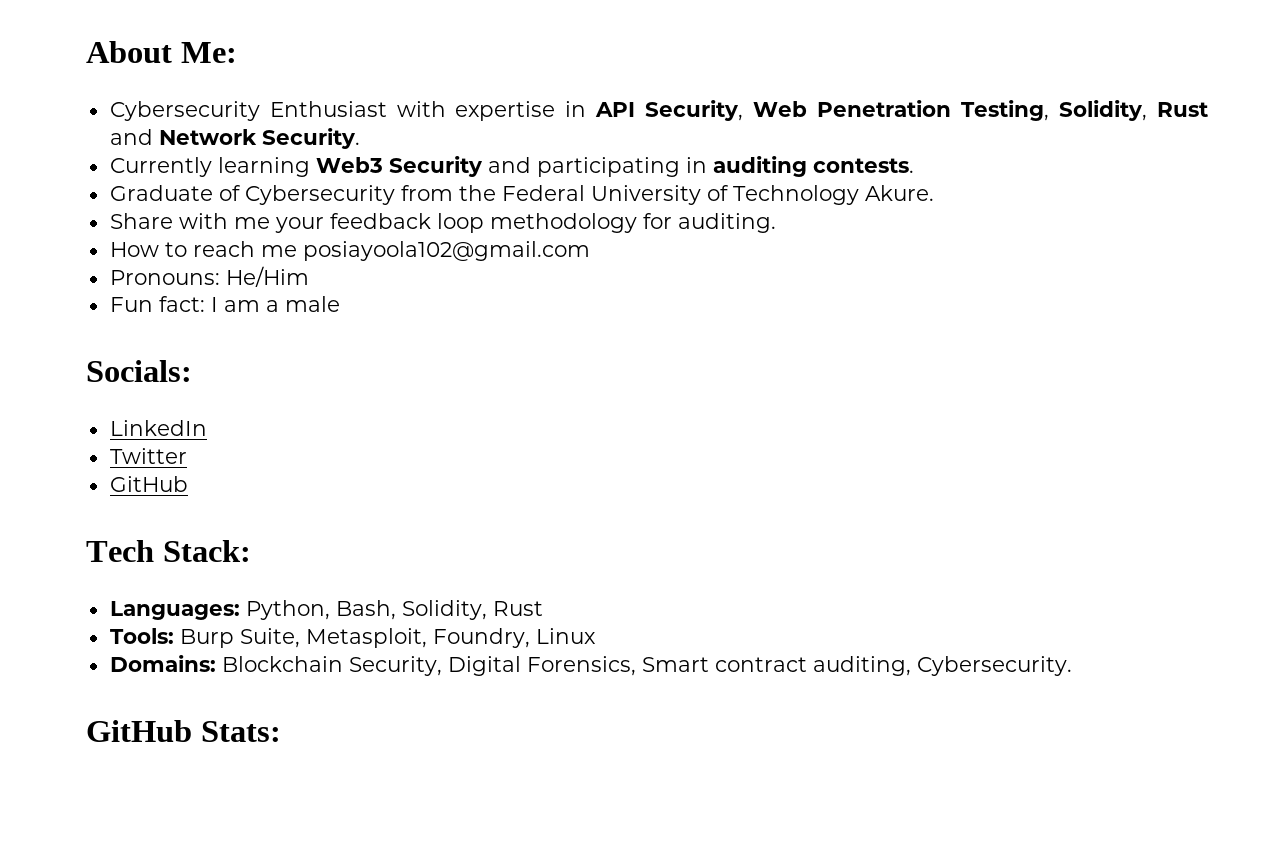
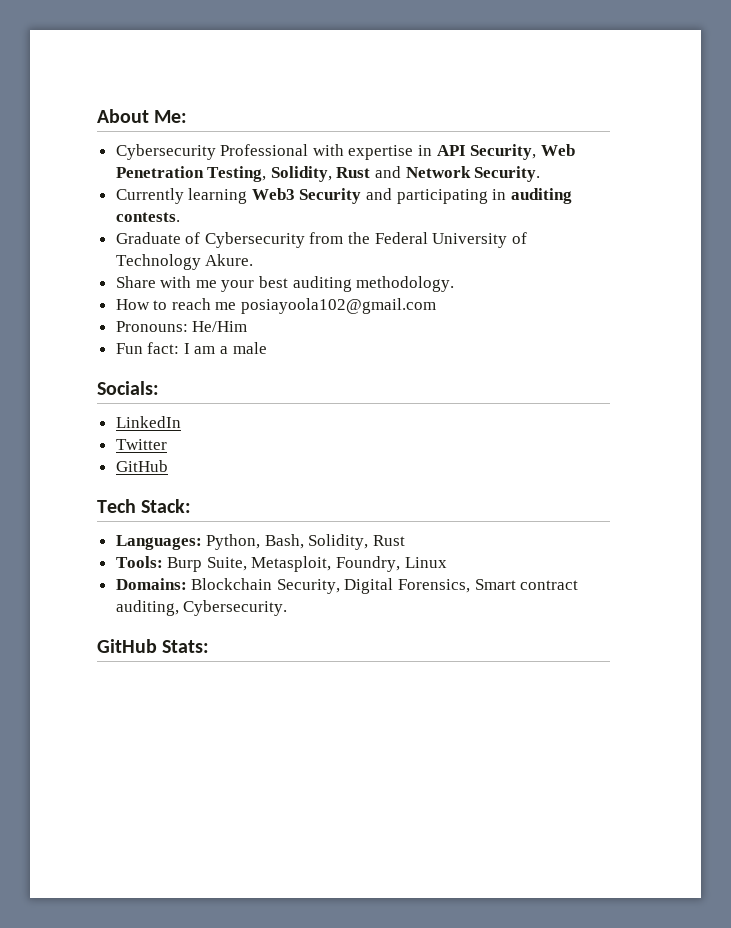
[269,101,387,117] Enthusiast -> [220,144,309,156] Professional
[329,213,776,233] feedback loop methodology for auditing. -> [259,276,455,292] best auditing methodology.

